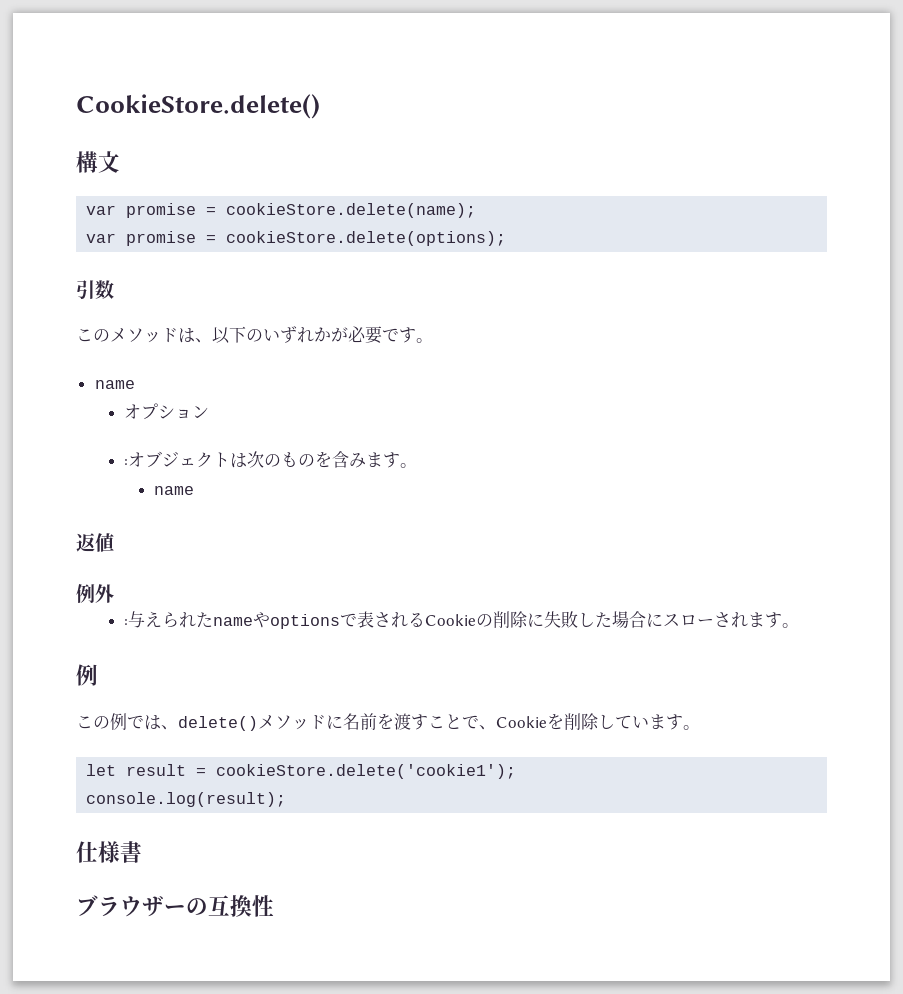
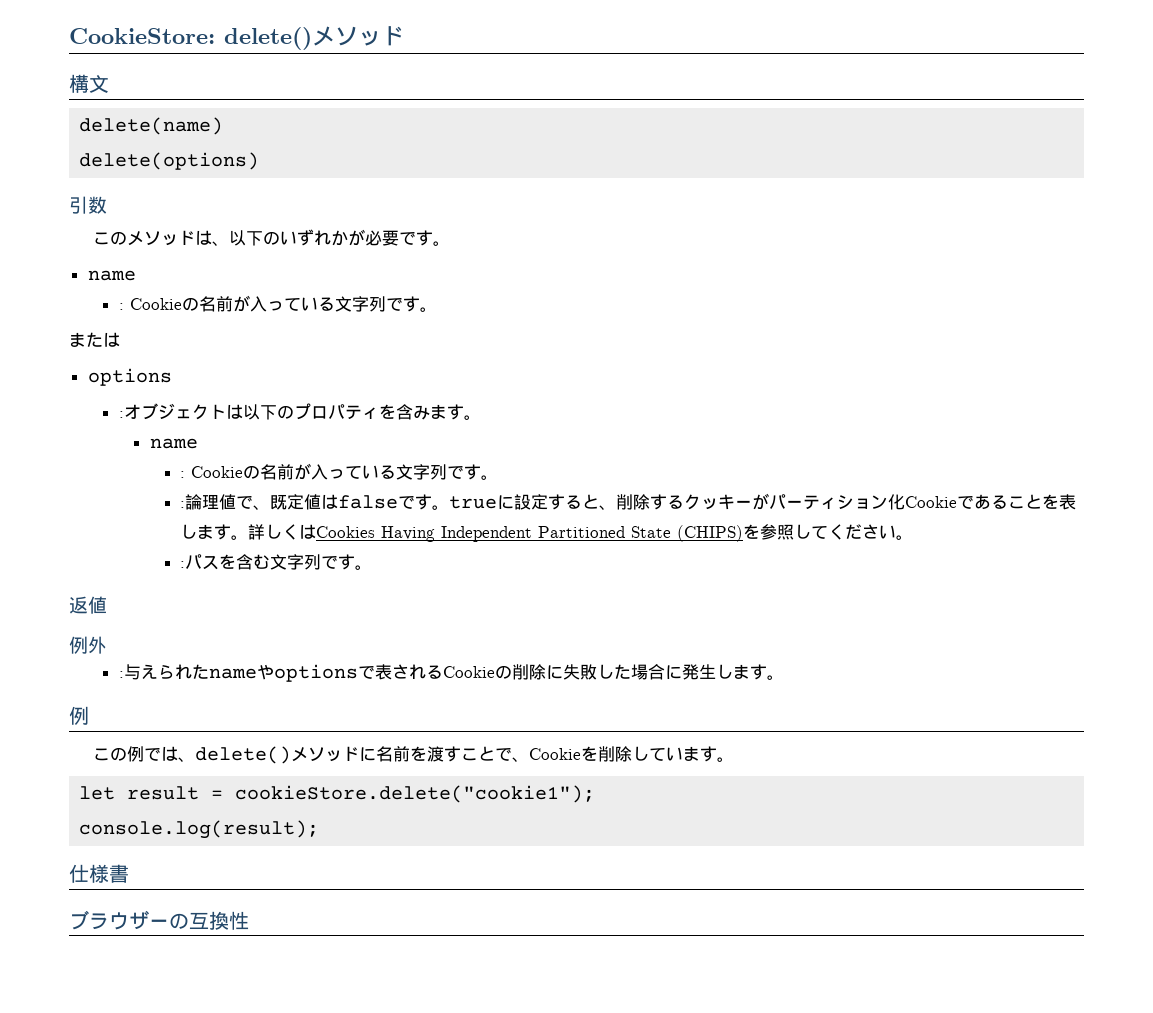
[76,94,320,119] [76,151,120,173] [86,203,477,218] [86,231,507,246] CookieStore.delete() // 構文 // var promise = cookieStore.delete(name); // var promise = cookieStore.delete(options); -> [69,26,404,50] [69,74,109,93] [79,117,224,135] [79,152,260,170] CookieStore: delete()メソッド // 構文 // delete(name) // delete(options)
[124,403,210,420] オプション -> [118,295,437,312] [69,332,120,347] [87,368,172,386] : Cookieの名前が入っている文字列です。 // または // options
[247,451,316,468] 次のもの -> [242,403,379,420] 以下のプロパティ
(194, 490) none -> [180,463,499,480] [180,493,1077,510] [180,524,914,542] [180,554,373,570] // : Cookieの名前が入っている文字列です。 // :論理値で、既定値はfalseです。trueに設定すると、削除するクッキーがパーティション化Cookieであることを表します。詳しくはCookies Having Independent Partitioned State (CHIPS)を参照してください。 // :パスを含む文字列です。
[663,612,749,628] スローされ -> [681,664,733,680] 発生し
[216,764,517,779] cookieStore.delete('cookie1'); -> [235,785,596,803] cookieStore.delete("cookie1");

